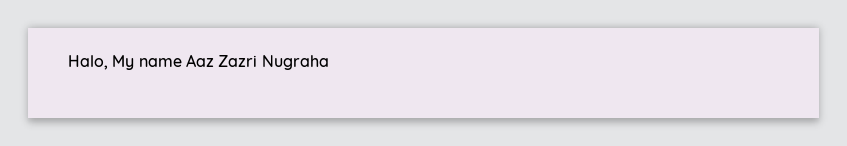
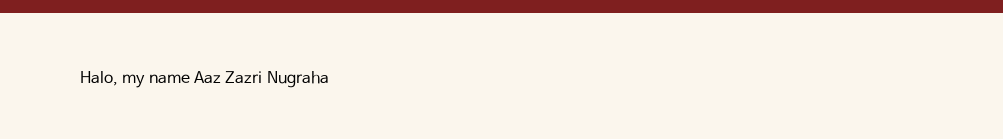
[112,55,135,70] My -> [122,74,146,88] my

